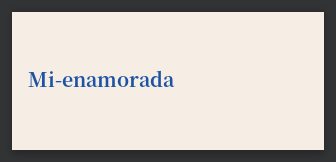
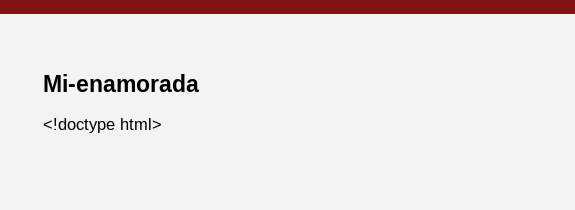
(175, 78) none -> [43,118,162,133] // <!doctype html>

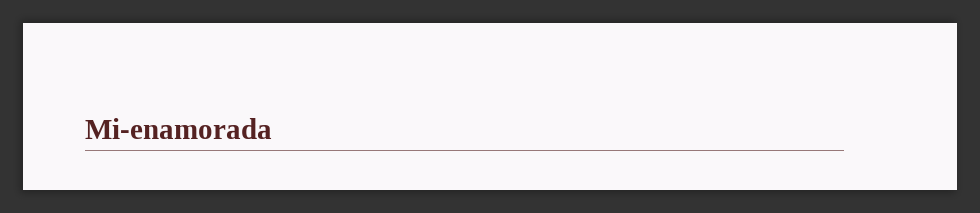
[43,118,162,133] // <!doctype html> -> (272, 128) none

